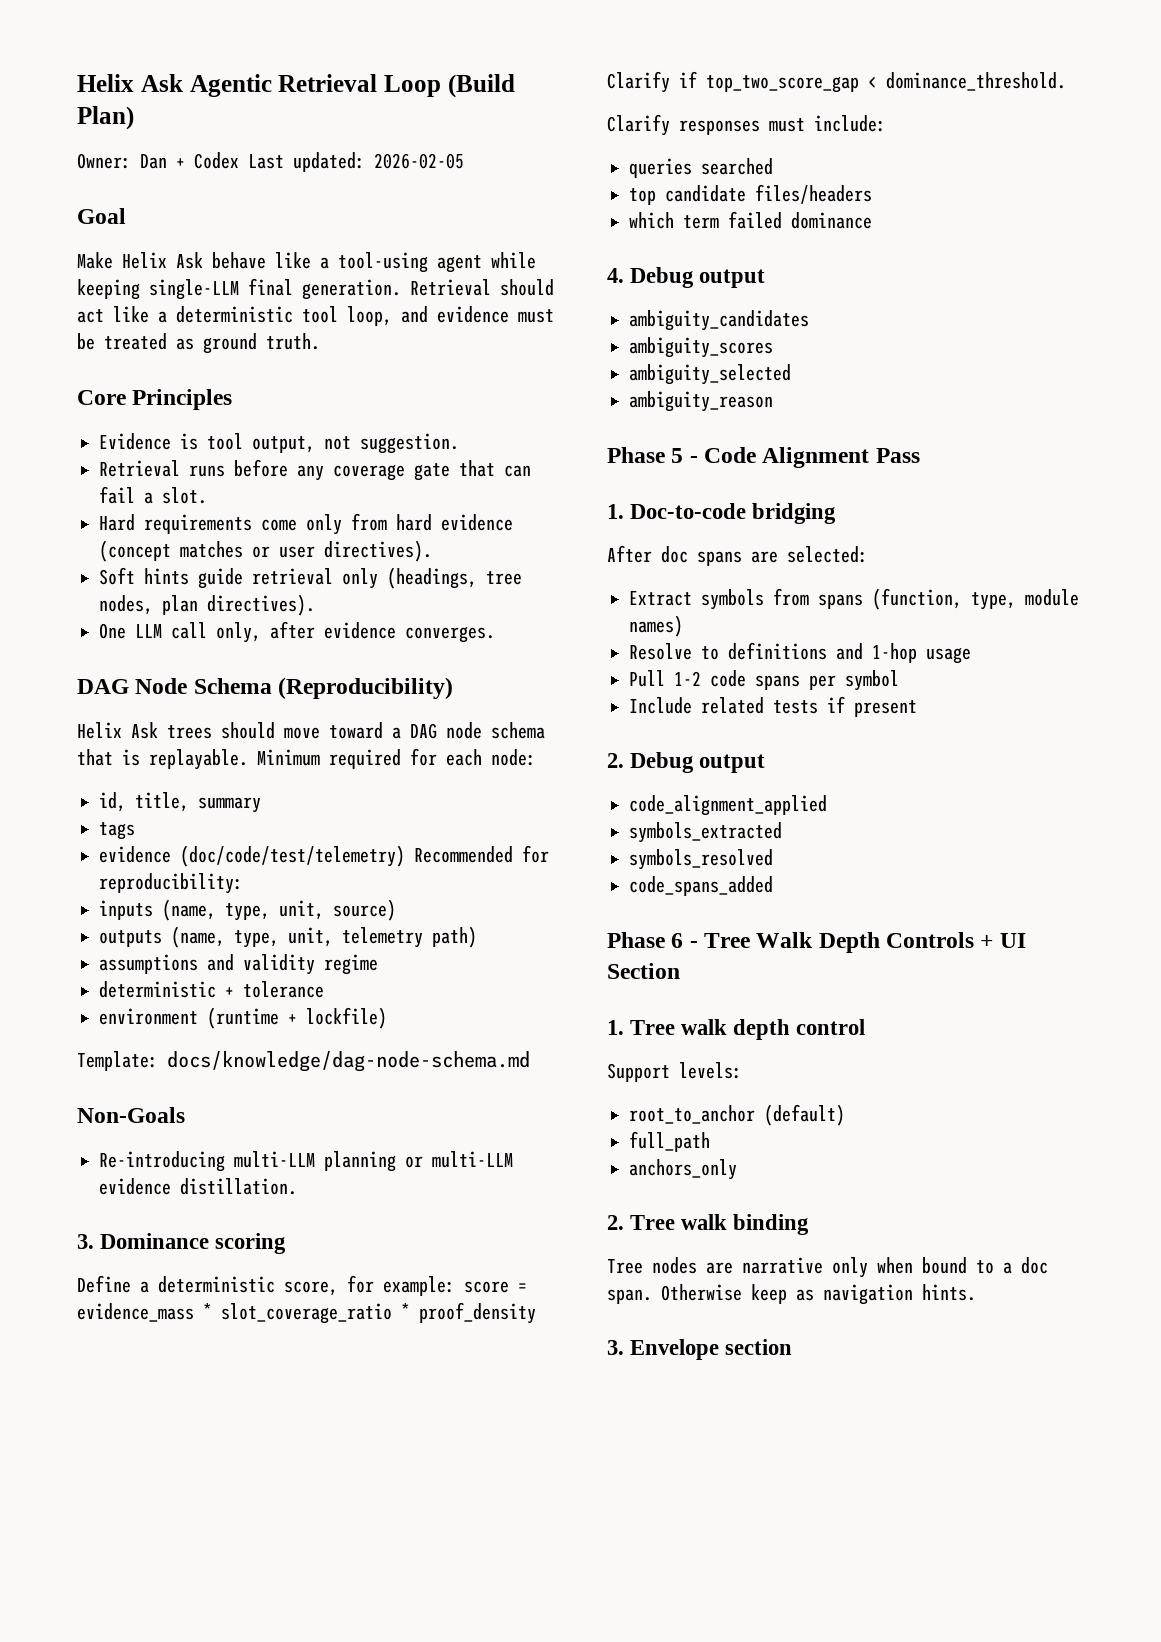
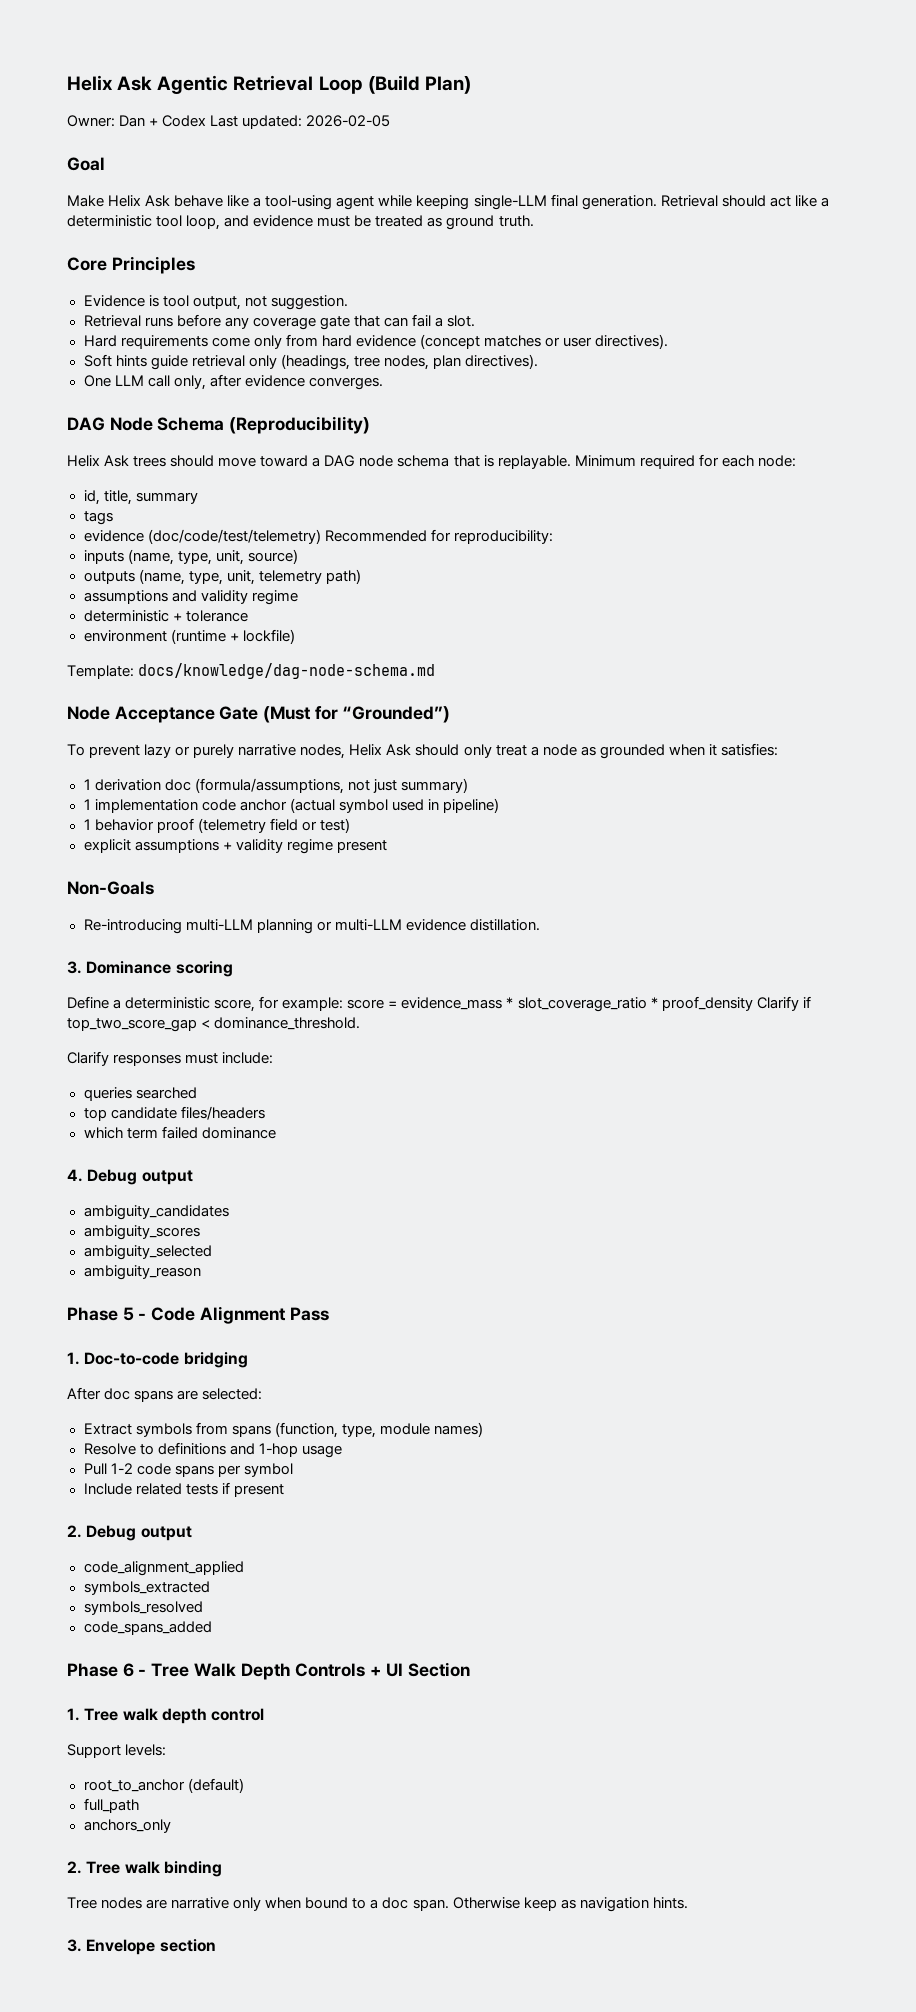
(530, 1061) none -> [67,706,450,723] [67,743,778,759] [83,778,468,794] [83,798,499,813] [83,818,350,833] [83,839,387,854] // Node Acceptance Gate (Must for “Grounded”) // To prevent lazy or purely narrative nodes, Helix Ask should only treat a node as grounded when it satisfies: // 1 derivation doc (formula/assumptions, not just summary) // 1 implementation code anchor (actual symbol used in pipeline) // 1 behavior proof (telemetry field or test) // explicit assumptions + validity regime present

